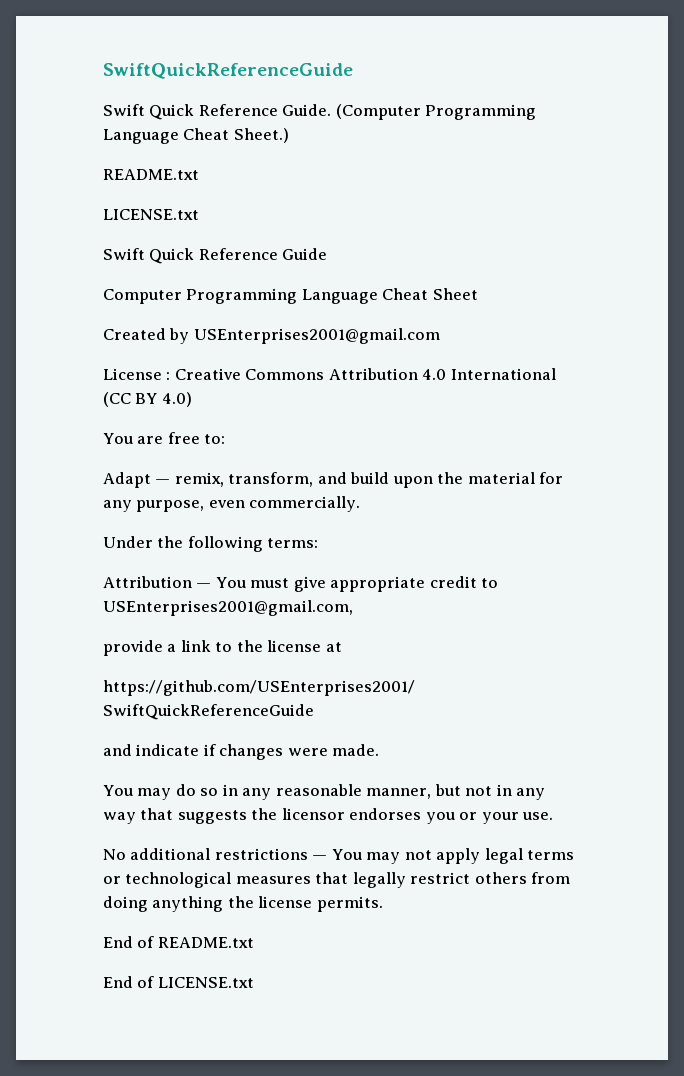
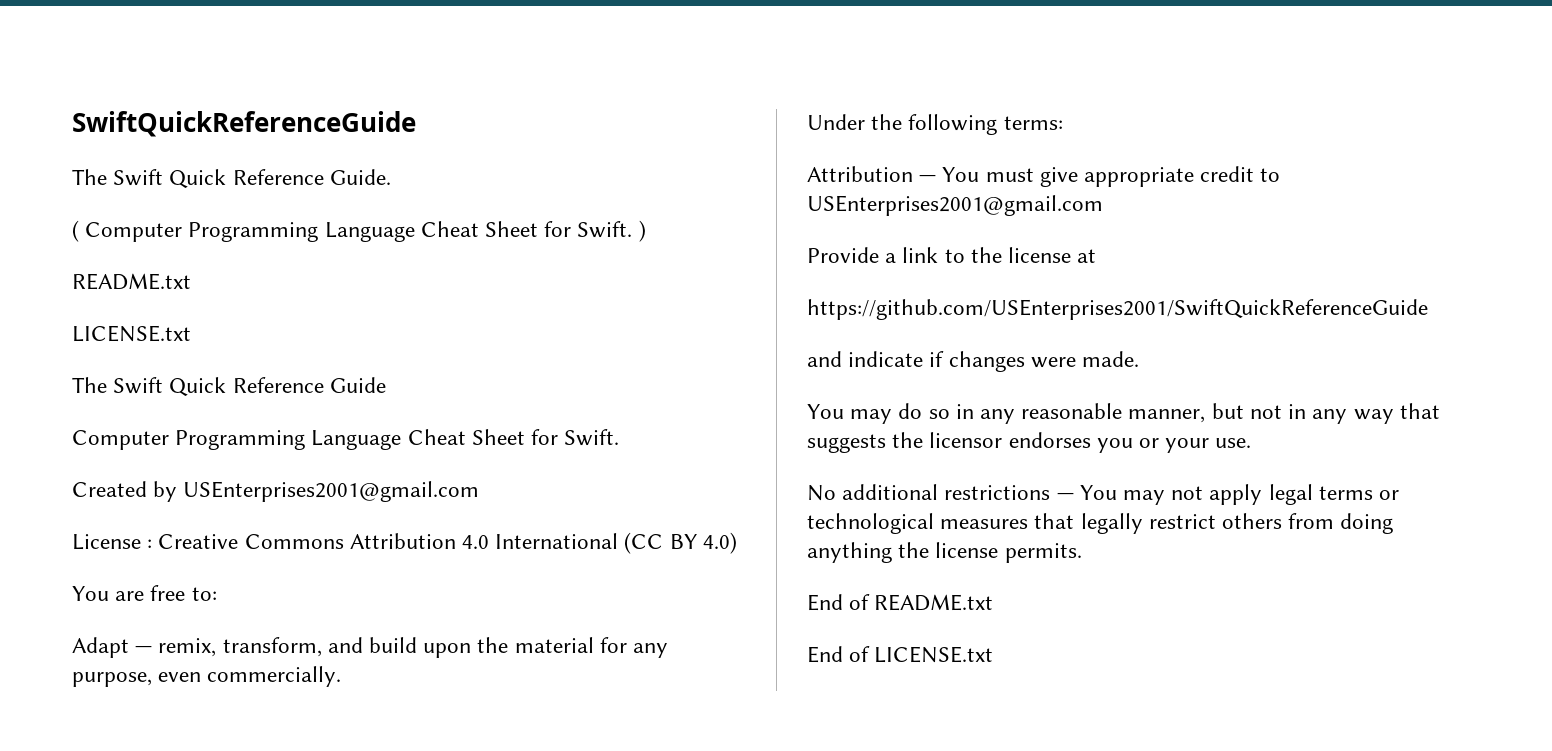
(353, 71) none -> [72,169,107,185] The
[335,104,537,120] [103,128,289,144] (Computer Programming Language Cheat Sheet.) -> [72,220,646,242] // ( Computer Programming Language Cheat Sheet for Swift. )
(199, 214) none -> [72,377,107,393] The
(478, 294) none -> [531,429,620,446] for Swift.
[103,600,353,616] [103,640,163,656] USEnterprises2001@gmail.com, // provide -> [807,195,1103,216] [807,247,879,263] USEnterprises2001@gmail.com // Provide

